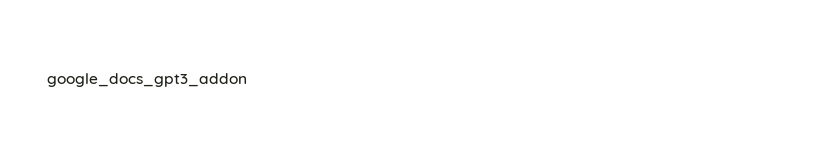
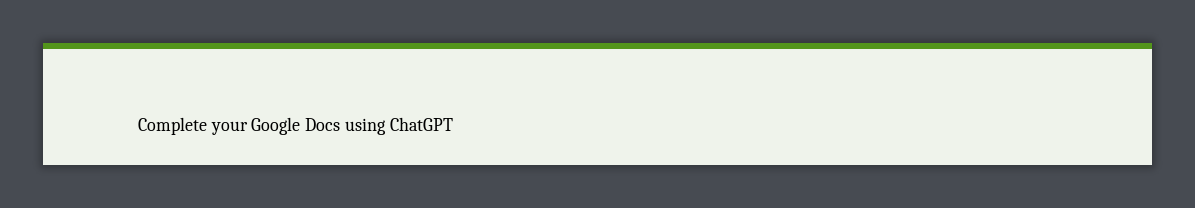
[47,73,247,87] google_docs_gpt3_addon -> [138,117,453,135] Complete your Google Docs using ChatGPT

